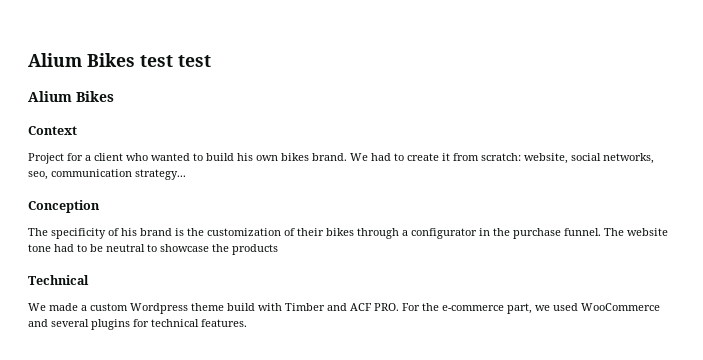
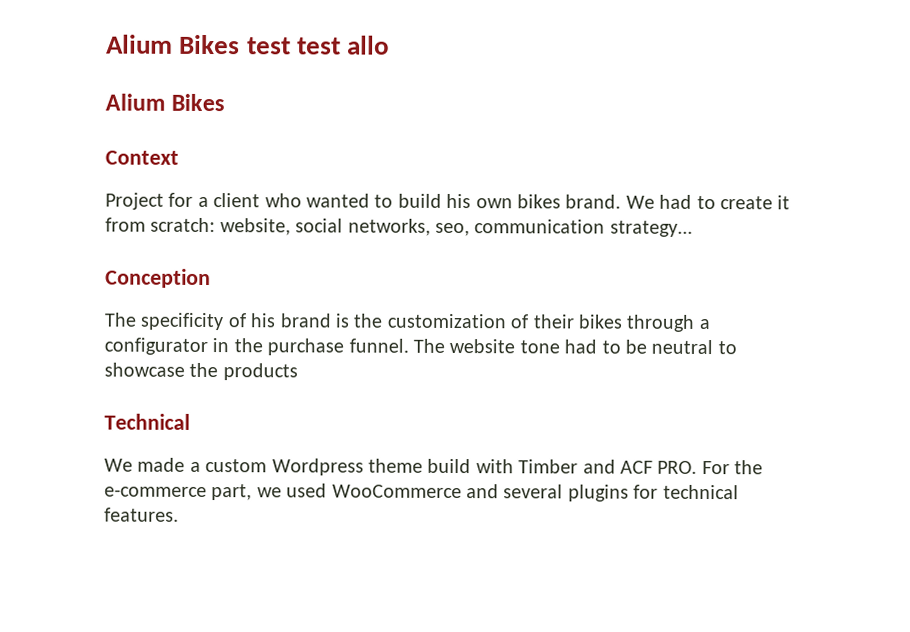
(211, 61) none -> [347,35,391,55] allo

